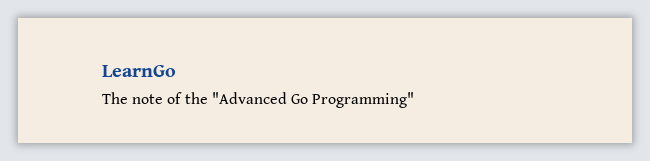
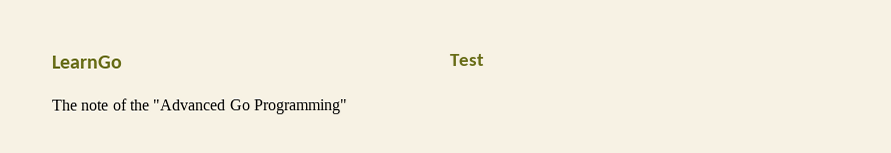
(415, 100) none -> [449,53,484,66] // Test

